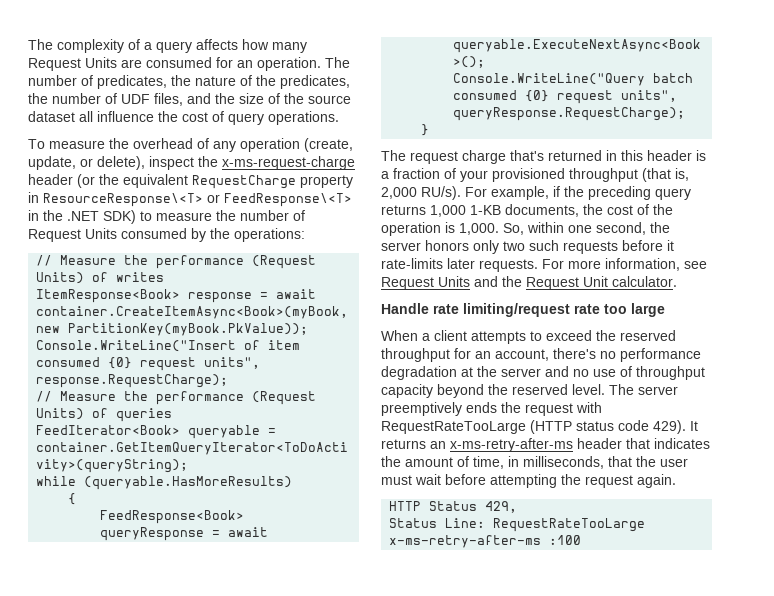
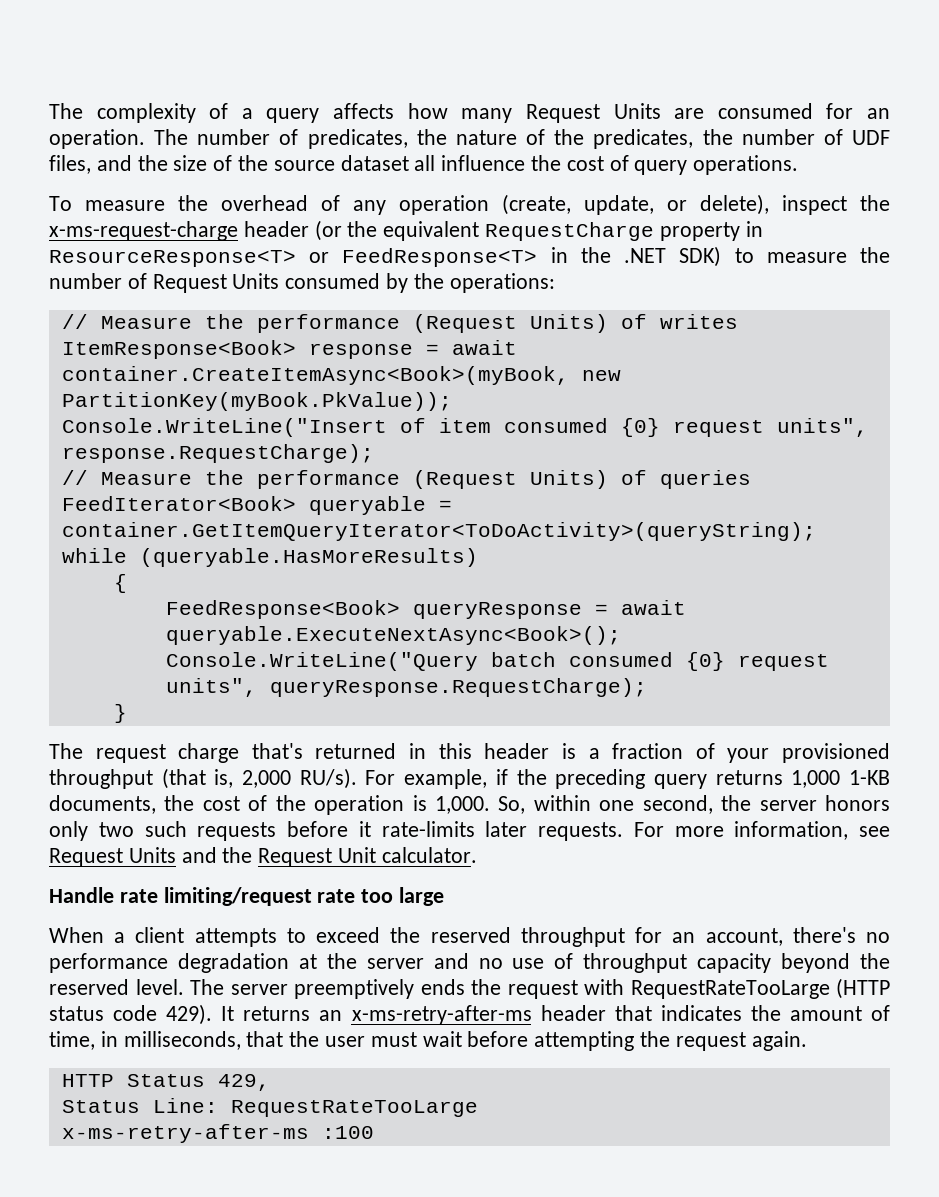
[43,193,352,207] ResourceResponse\<T> or FeedResponse\<T> -> [49,248,538,267] ResourceResponse<T> or FeedResponse<T>

